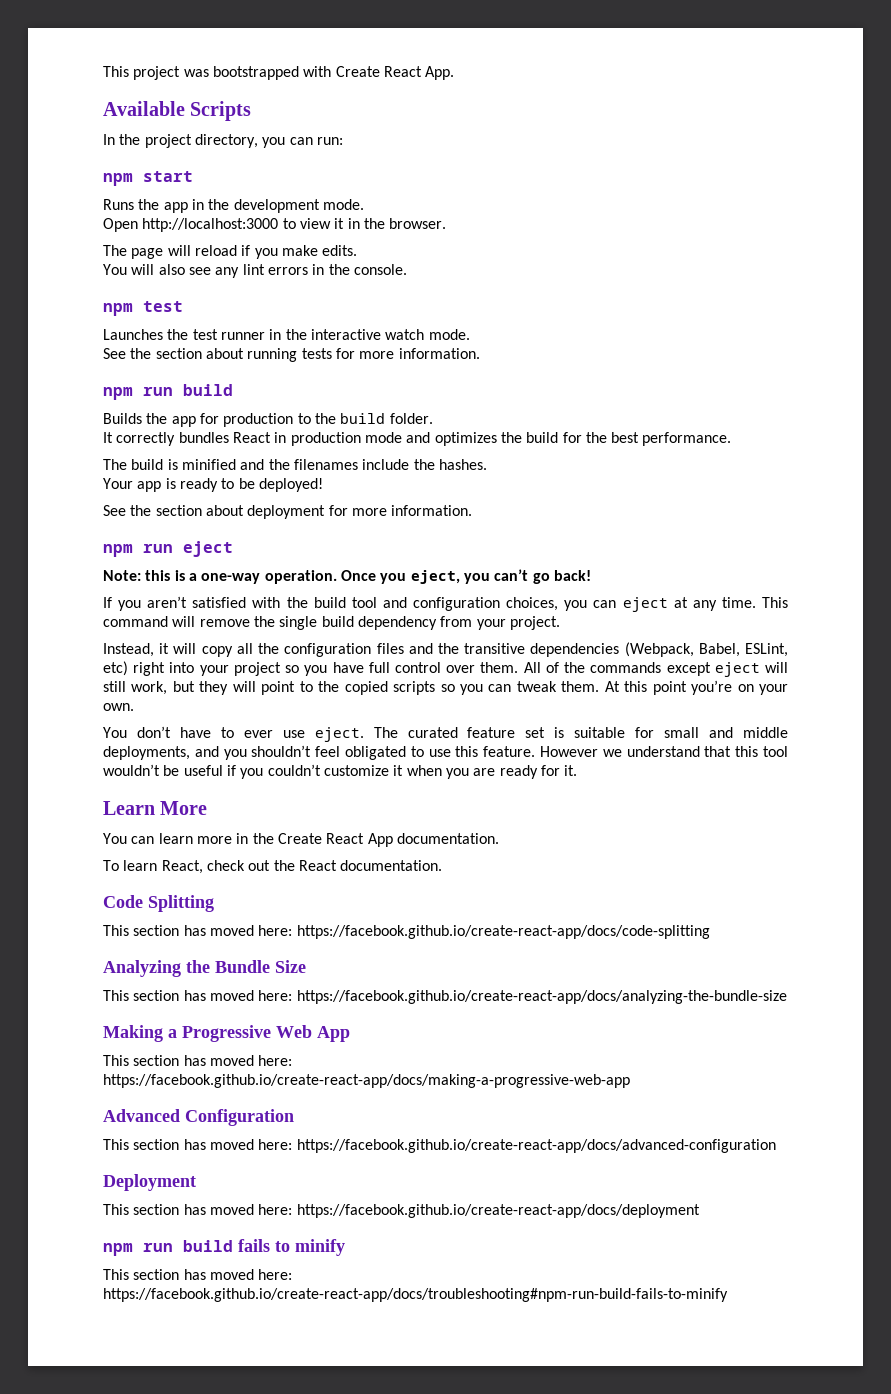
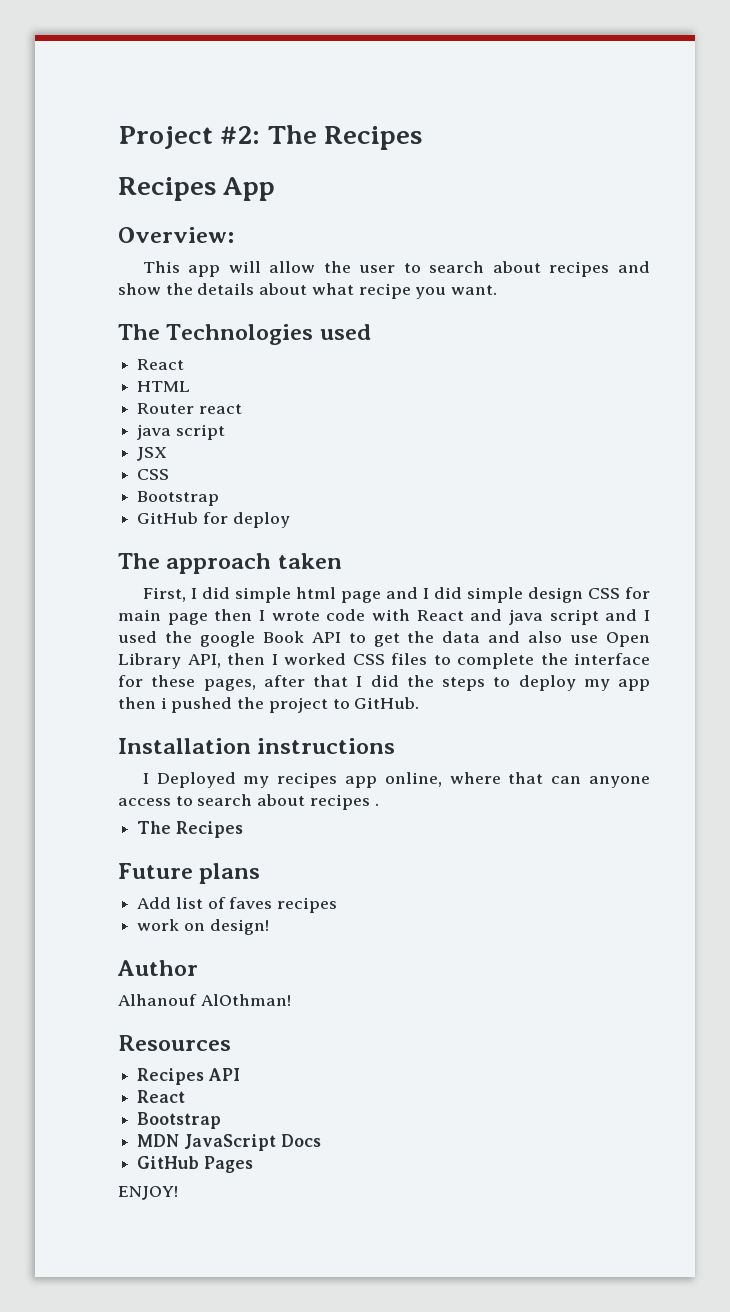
[103,66,455,80] [103,101,252,121] [103,134,343,148] [103,171,193,186] [103,199,364,213] [103,218,447,232] [103,245,358,259] [103,264,407,278] [103,301,183,316] [103,329,470,340] [103,348,480,362] [103,384,233,400] [103,413,433,427] [103,432,732,446] [103,459,487,470] [103,478,323,492] [103,505,473,519] [103,541,233,557] [103,569,591,584] [103,596,789,612] [103,616,560,630] [103,642,788,657] [103,661,788,677] [103,680,789,695] [103,703,134,711] [103,726,788,742] [103,745,788,760] [103,764,578,779] [103,801,208,815] [103,833,499,847] [103,860,443,874] [103,895,214,912] [103,925,710,939] [103,960,306,977] [103,990,787,1004] [103,1025,350,1042] [103,1055,293,1066] [103,1074,630,1088] [103,1109,294,1126] [103,1139,776,1153] [103,1174,196,1191] [103,1204,700,1218] [103,1239,345,1256] [103,1269,293,1280] [103,1288,728,1302] This project was bootstrapped with Create React App. // Available Scripts // In the project directory, you can run: // npm start // Runs the app in the development mode. // Open http://localhost:3000 to view it in the browser. // The page will reload if you make edits. // You will also see any lint errors in the console. // npm test // Launches the test runner in the interactive watch mode. // See the section about running tests for more information. // npm run build // Builds the app for production to the build folder. // It correctly bundles React in production mode and optimizes the build for the best performance. // The build is minified and the filenames include the hashes. // Your app is ready to be deployed! // See the section about deployment for more information. // npm run eject // Note: this is a one-way operation. Once you eject, you can’t go back! // If you aren’t satisfied with the build tool and configuration choices, you can eject at any time. This command will remove the single build dependency from your project. // Instead, it will copy all the configuration files and the transitive dependencies (Webpack, Babel, ESLint, etc) right into your project so you have full control over them. All of the commands except eject will still work, but they will point to the copied scripts so you can tweak them. At this point you’re on your own. // You don’t have to ever use eject. The curated feature set is suitable for small and middle deployments, and you shouldn’t feel obligated to use this feature. However we understand that this tool wouldn’t be useful if you couldn’t customize it when you are ready for it. // Learn More // You can learn more in the Create React App documentation. // To learn React, check out the React documentation. // Code Splitting // This section has moved here: https://facebook.github.io/create-react-app/docs/code-splitting // Analyzing the Bundle Size // This section has moved here: https://facebook.github.io/create-react-app/docs/analyzing-the-bundle-size // Making a Progressive Web App // This section has moved here: https://facebook.github.io/create-react-app/docs/making-a-progressive-web-app // Advanced Configuration // This section has moved here: https://facebook.github.io/create-react-app/docs/advanced-configuration // Deployment // This section has moved here: https://facebook.github.io/create-react-app/docs/deployment // npm run build fails to minify // This section has moved here: https://facebook.github.io/create-react-app/docs/troubleshooting#npm-run-build-fails-to-minify -> [118,125,423,150] [118,177,276,201] [118,227,234,243] [142,261,650,277] [118,283,498,299] [118,324,371,345] [137,359,185,370] [137,381,191,392] [137,403,242,414] [137,424,225,440] [137,447,168,461] [137,469,170,480] [137,491,220,506] [137,512,290,528] [118,553,342,574] [142,587,650,603] [118,609,650,625] [118,631,650,647] [118,653,650,669] [118,675,650,691] [118,697,420,713] [118,738,396,754] [142,772,650,788] [118,794,379,810] [137,821,243,838] [118,863,261,884] [137,897,338,913] [137,919,269,935] [117,960,198,976] [118,994,291,1006] [118,1035,231,1051] [137,1068,240,1085] [137,1090,186,1103] [137,1112,222,1129] [137,1134,321,1151] [137,1156,253,1173] [118,1186,178,1200] Project #2: The Recipes // Recipes App // Overview: // This app will allow the user to search about recipes and show the details about what recipe you want. // The Technologies used // React // HTML // Router react // java script // JSX // CSS // Bootstrap // GitHub for deploy // The approach taken // First, I did simple html page and I did simple design CSS for main page then I wrote code with React and java script and I used the google Book API to get the data and also use Open Library API, then I worked CSS files to complete the interface for these pages, after that I did the steps to deploy my app then i pushed the project to GitHub. // Installation instructions // I Deployed my recipes app online, where that can anyone access to search about recipes . // The Recipes // Future plans // Add list of faves recipes // work on design! // Author // Alhanouf AlOthman! // Resources // Recipes API // React // Bootstrap // MDN JavaScript Docs // GitHub Pages // ENJOY!

